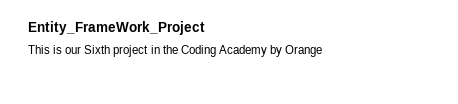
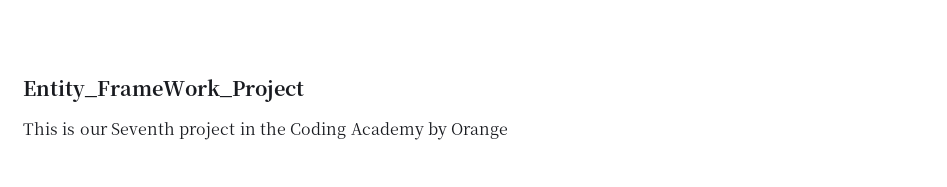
[84,45,111,54] Sixth -> [110,122,175,135] Seventh

